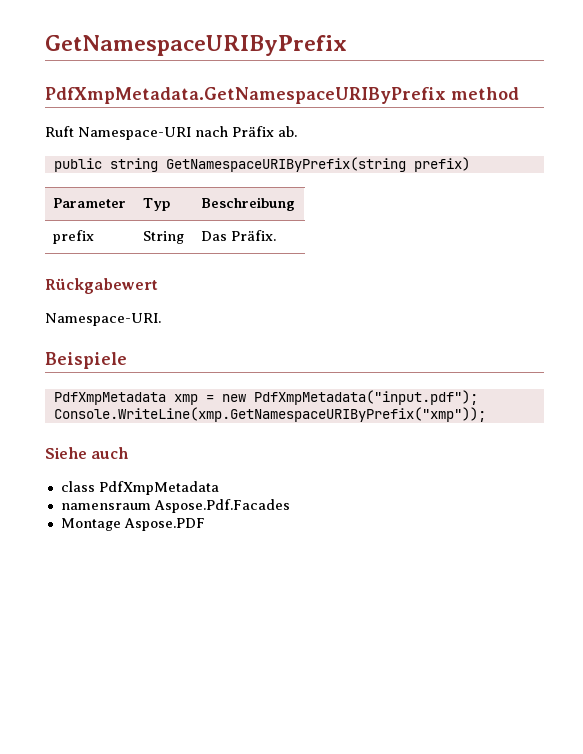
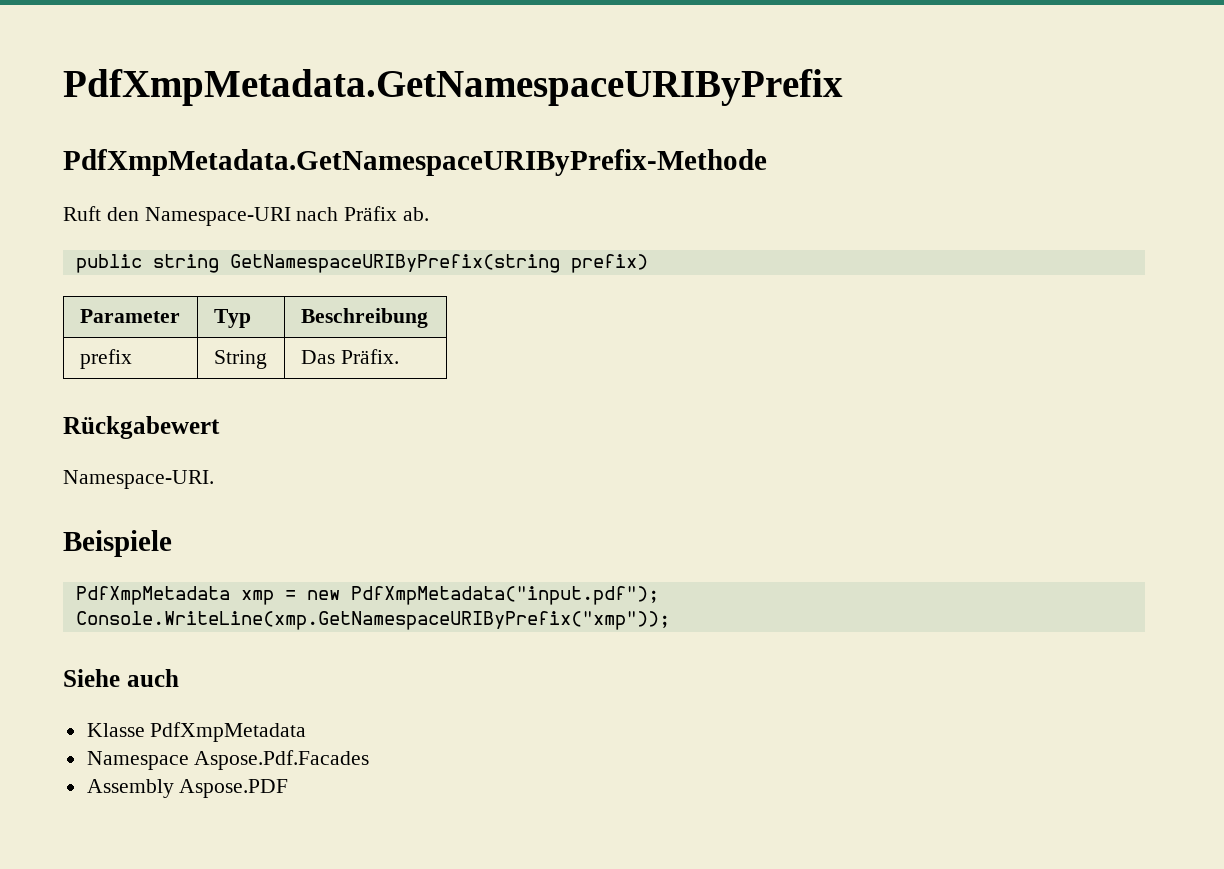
[45,35,347,56] [45,87,519,104] GetNamespaceURIByPrefix // PdfXmpMetadata.GetNamespaceURIByPrefix method -> [63,69,843,106] [63,149,767,176] PdfXmpMetadata.GetNamespaceURIByPrefix // PdfXmpMetadata.GetNamespaceURIByPrefix-Methode
(74, 131) none -> [106,207,139,221] den
[60,481,95,492] class -> [86,723,145,737] Klasse
[60,503,151,510] namensraum -> [86,751,189,770] Namespace
[60,518,121,531] Montage -> [86,779,174,798] Assembly

